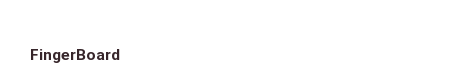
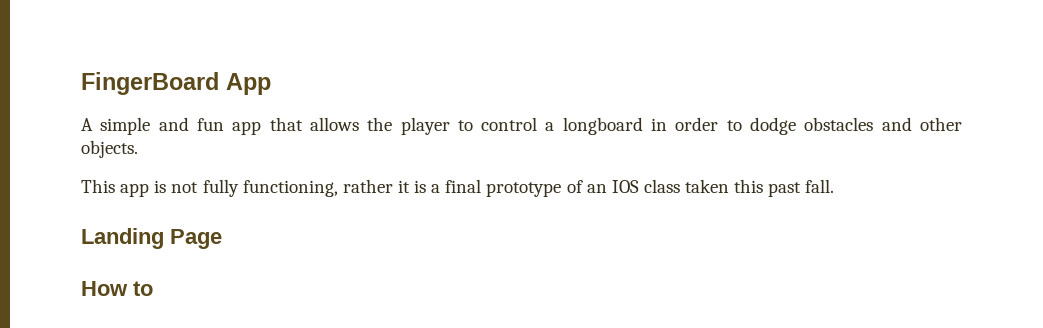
(120, 56) none -> [226,73,271,95] [81,117,962,135] [81,140,138,158] [81,179,835,197] [81,228,222,249] [81,281,153,296] App // A simple and fun app that allows the player to control a longboard in order to dodge obstacles and other objects. // This app is not fully functioning, rather it is a final prototype of an IOS class taken this past fall. // Landing Page // How to

